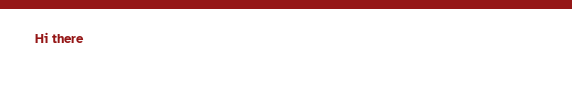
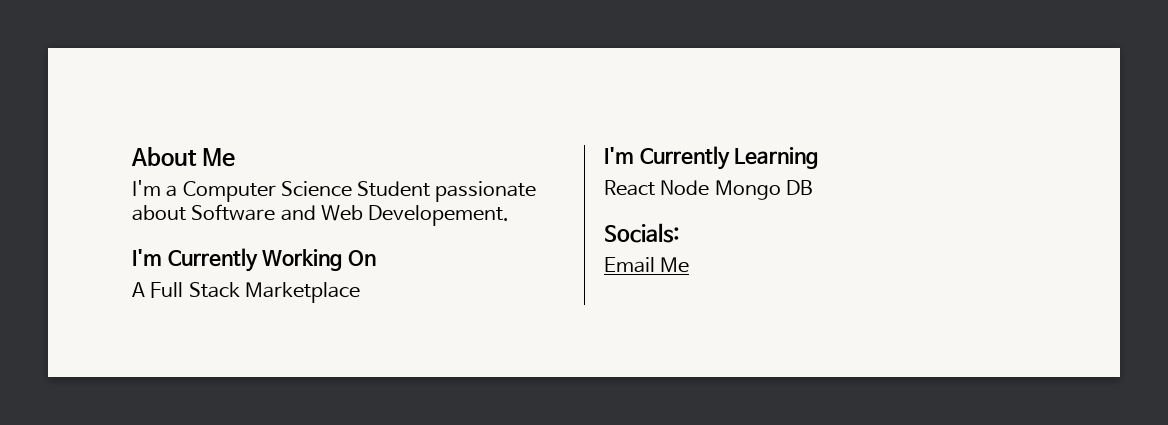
[35,32,84,43] Hi there -> [131,147,236,167] [132,180,537,202] [132,204,510,226] [132,248,376,272] [132,282,360,303] [604,146,819,170] [604,180,813,200] [604,223,680,243] [604,257,690,273] About Me // I'm a Computer Science Student passionate about Software and Web Developement. // I'm Currently Working On // A Full Stack Marketplace // I'm Currently Learning // React Node Mongo DB // Socials: // Email Me

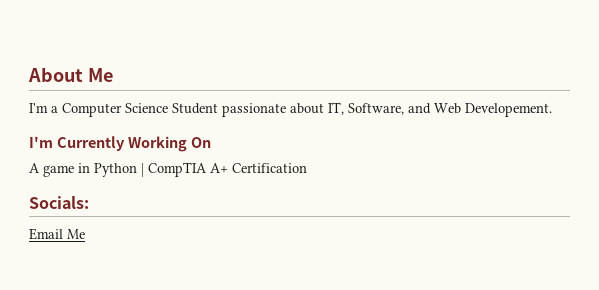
[191,204,276,221] Software -> [328,102,404,115] IT, Software,
[150,282,360,303] [604,146,819,170] [604,180,813,200] Full Stack Marketplace // I'm Currently Learning // React Node Mongo DB -> [43,162,307,177] game in Python | CompTIA A+ Certification

